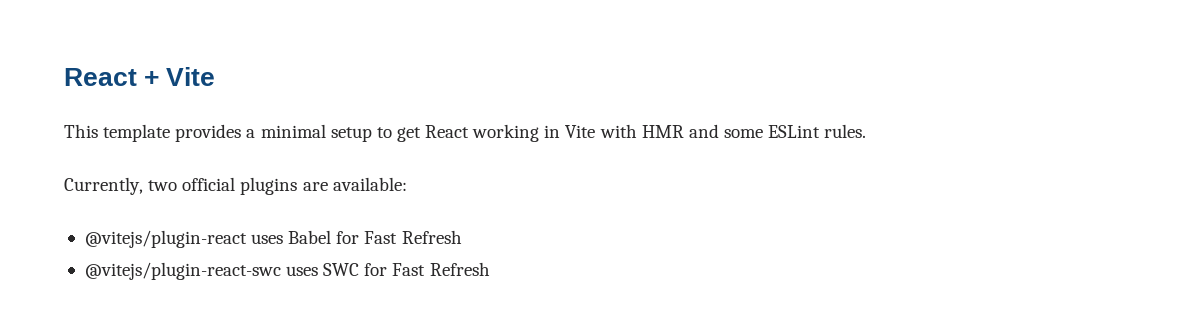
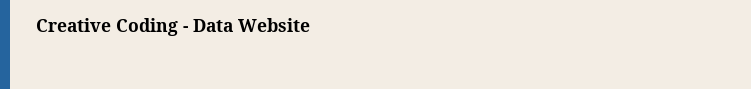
[64,67,216,86] [64,124,867,142] [64,177,407,195] [84,230,462,248] [84,262,490,280] React + Vite // This template provides a minimal setup to get React working in Vite with HMR and some ESLint rules. // Currently, two official plugins are available: // @vitejs/plugin-react uses Babel for Fast Refresh // @vitejs/plugin-react-swc uses SWC for Fast Refresh -> [36,18,310,36] Creative Coding - Data Website

